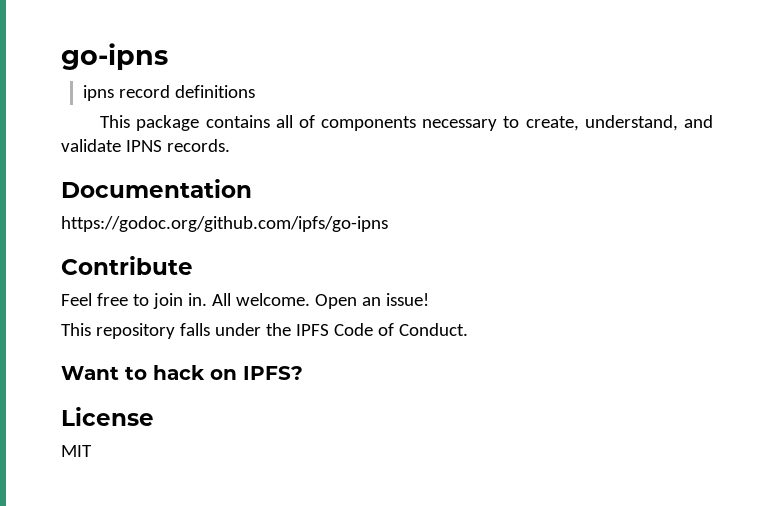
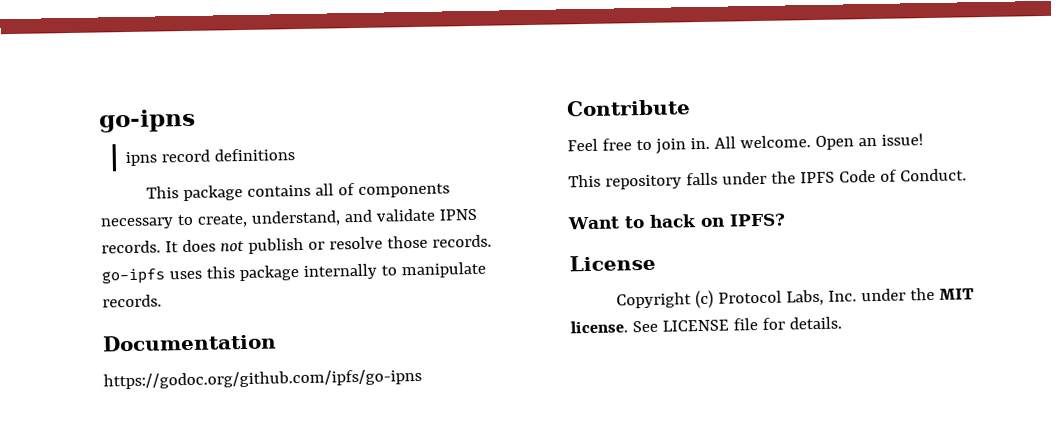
(230, 145) none -> [164,234,492,254] [101,261,486,285] [102,294,162,308] It does not publish or resolve those records. go-ipfs uses this package internally to manipulate records.
[61,445,92,457] MIT -> [616,287,975,309] [570,316,842,334] Copyright (c) Protocol Labs, Inc. under the MIT license. See LICENSE file for details.

